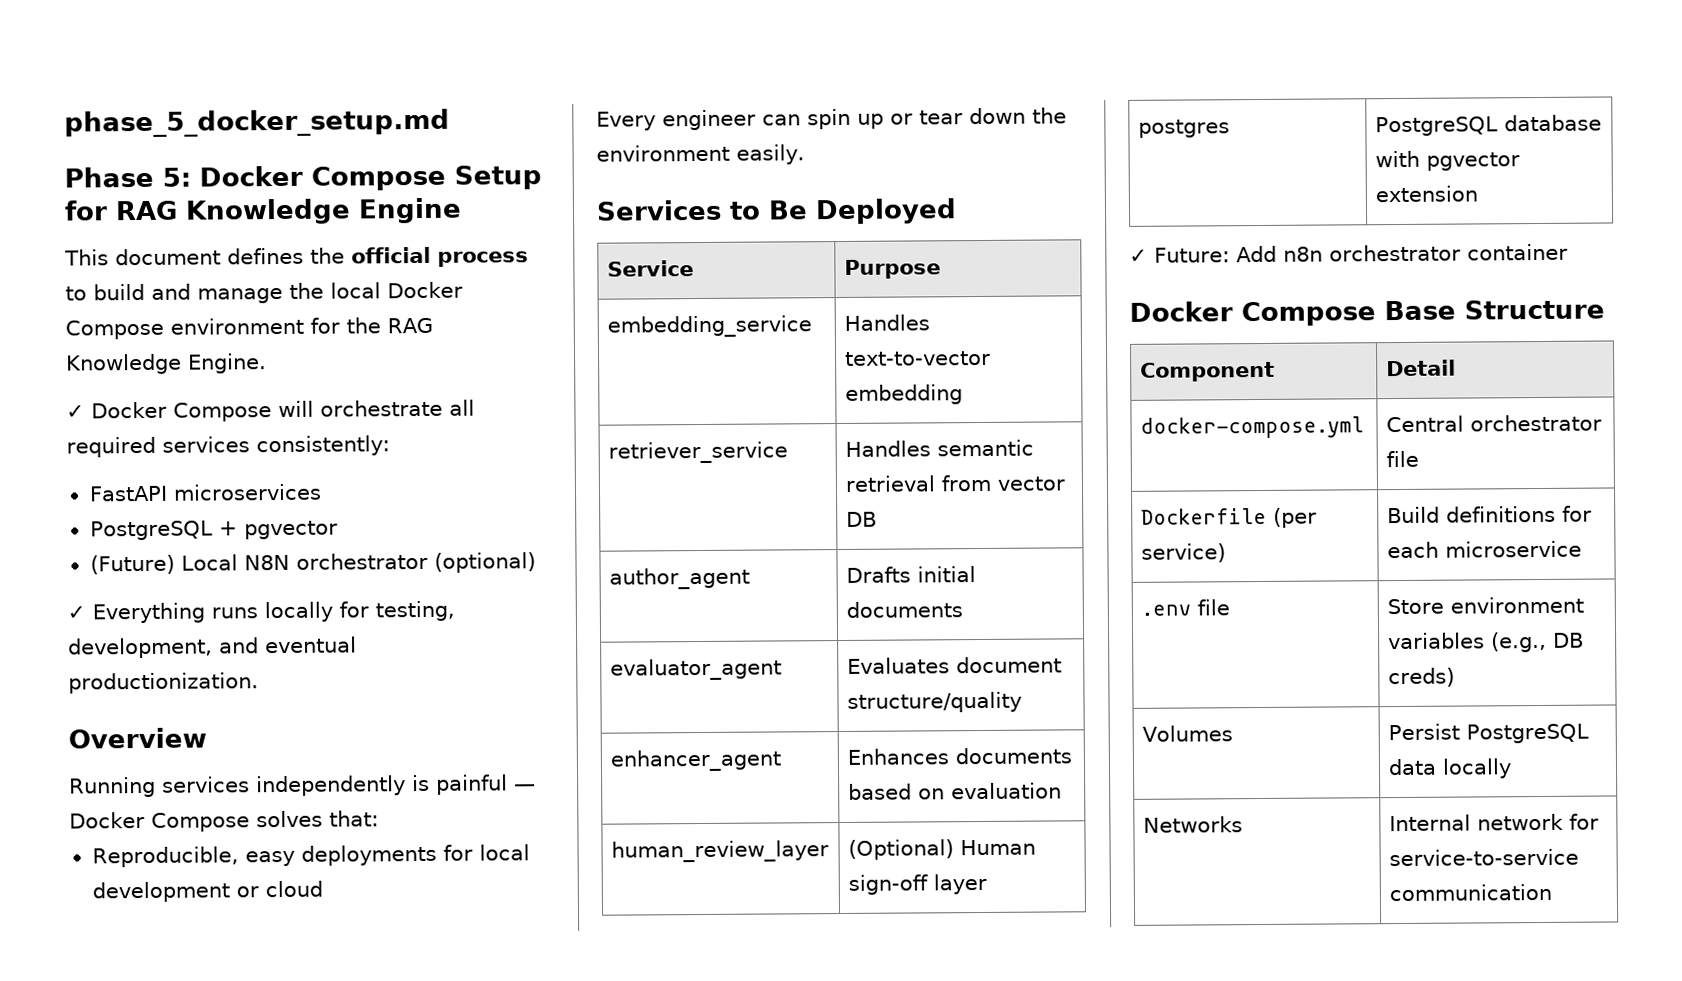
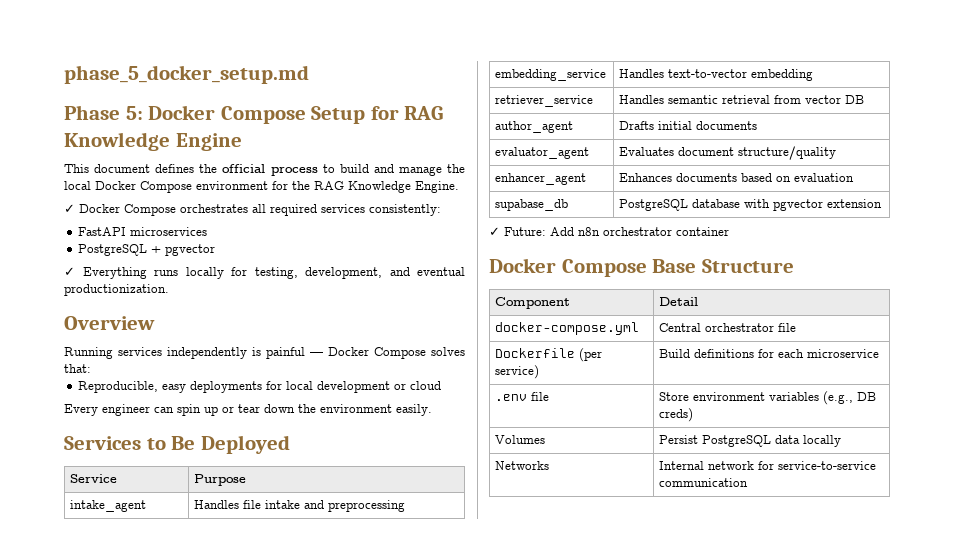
[277,399,443,418] will orchestrate -> [180,204,248,213] orchestrates
[89,552,536,575] // (Future) Local N8N orchestrator (optional) -> (216, 250) none
(941, 269) none -> [70,500,147,512] [194,500,406,512] // intake_agent | Handles file intake and preprocessing
[610,840,829,863] [847,839,1036,860] [847,873,987,895] [1137,119,1230,138] human_review_layer | (Optional) Human sign-off layer // postgres -> [495,199,569,211] supabase_db

